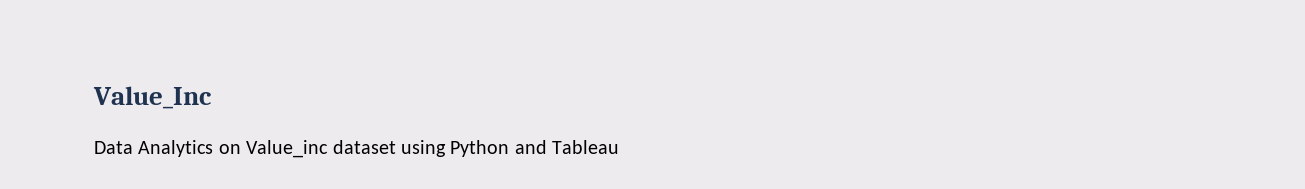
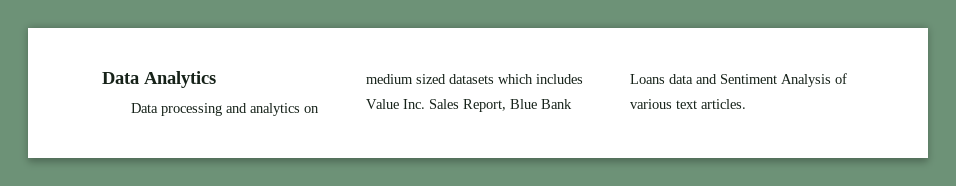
[93,86,212,109] [94,140,620,158] Value_Inc // Data Analytics on Value_inc dataset using Python and Tableau -> [102,71,216,88] [131,103,320,116] [366,74,583,84] [366,99,572,112] [630,73,847,87] [630,99,746,109] Data Analytics // Data processing and analytics on medium sized datasets which includes Value Inc. Sales Report, Blue Bank Loans data and Sentiment Analysis of various text articles.

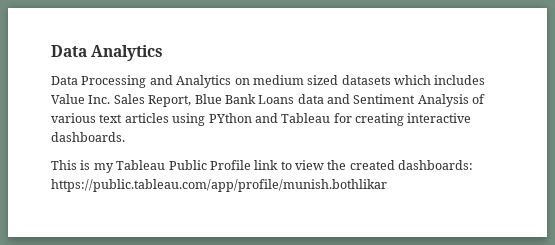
[161,103,301,116] processing and analytics -> [81,75,232,88] Processing and Analytics
[701,99,746,109] articles. -> [124,113,472,126] [51,132,125,142] [51,160,474,173] [51,179,387,192] articles using PYthon and Tableau for creating interactive dashboards. // This is my Tableau Public Profile link to view the created dashboards: https://public.tableau.com/app/profile/munish.bothlikar

